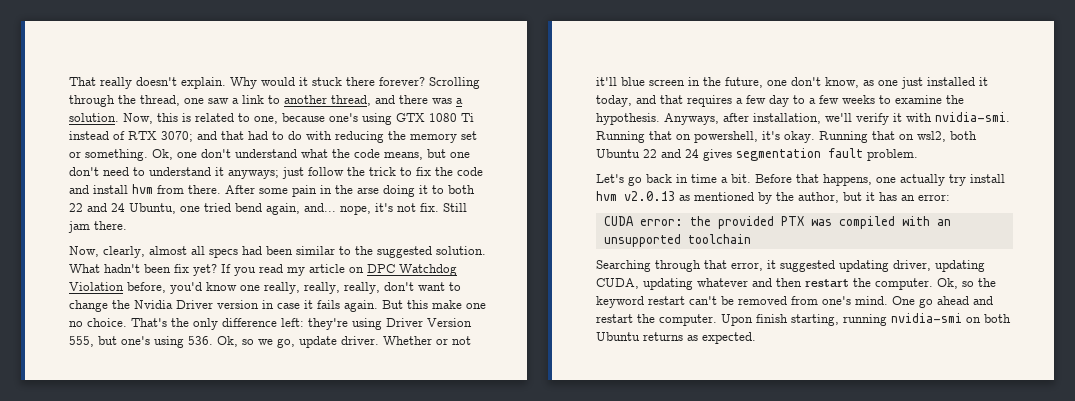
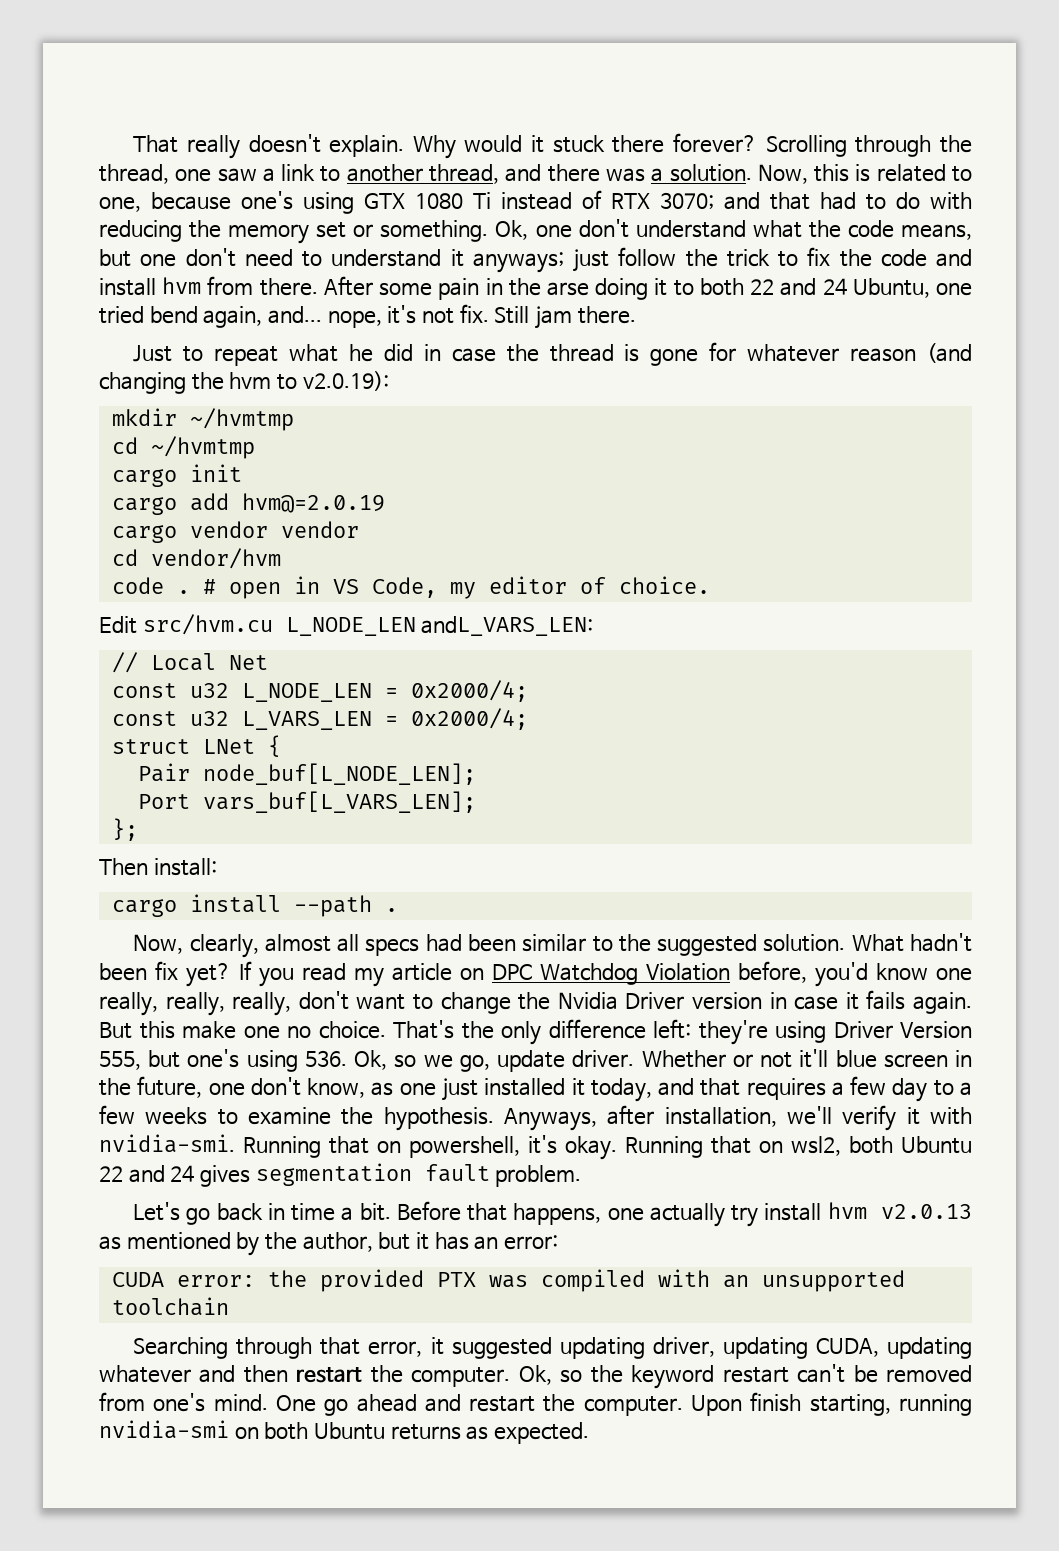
(127, 225) none -> [133,342,973,366] [99,371,389,394] [111,408,294,431] [111,436,255,459] [111,464,242,487] [111,493,385,515] [111,521,359,543] [111,548,281,569] [111,576,710,599] [99,614,594,636] [111,652,268,673] [111,680,528,702] [111,708,528,730] [111,735,281,757] [137,763,476,785] [137,791,476,813] [111,818,138,841] [99,858,217,876] [111,894,398,917] // Just to repeat what he did in case the thread is gone for whatever reason (and changing the hvm to v2.0.19): // mkdir ~/hvmtmp // cd ~/hvmtmp // cargo init // cargo add hvm@=2.0.19 // cargo vendor vendor // cd vendor/hvm // code . # open in VS Code, my editor of choice. // Edit src/hvm.cu L_NODE_LEN andL_VARS_LEN: // // Local Net // const u32 L_NODE_LEN = 0x2000/4; // const u32 L_VARS_LEN = 0x2000/4; // struct LNet { // Pair node_buf[L_NODE_LEN]; // Port vars_buf[L_VARS_LEN]; // }; // Then install: // cargo install --path .

